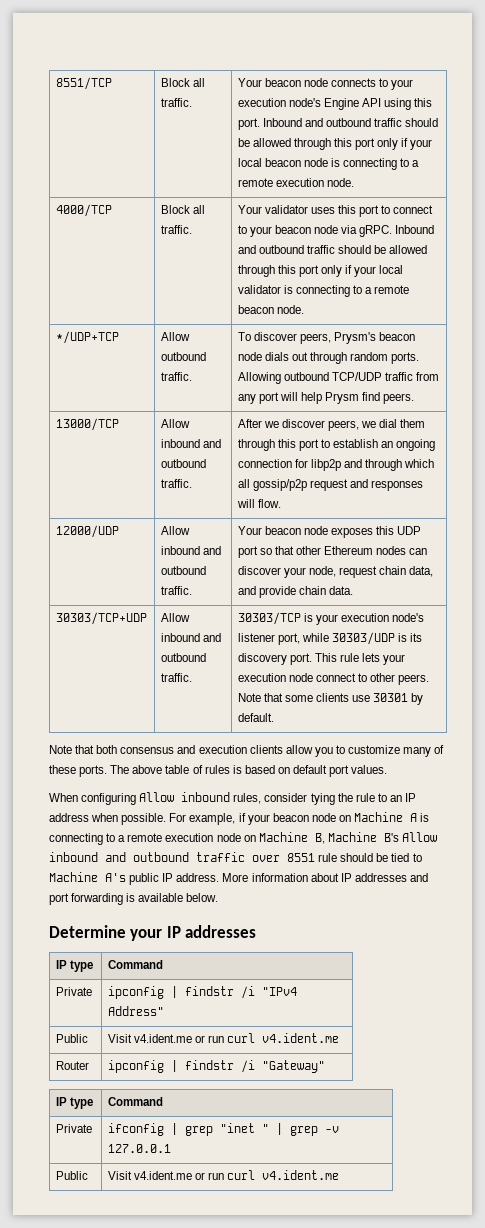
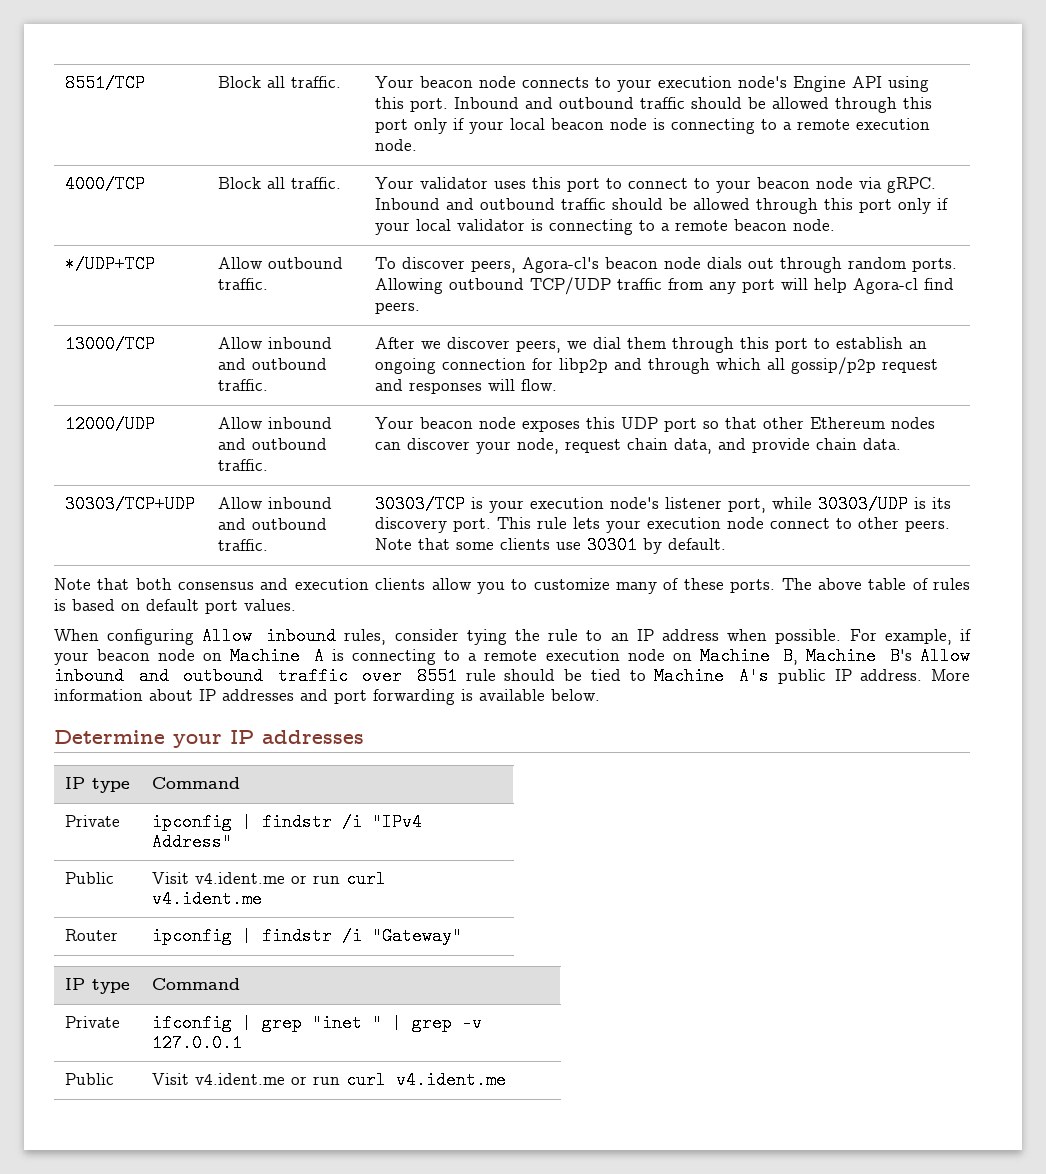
[333,332,376,344] Prysm's -> [522,257,600,273] Agora-cl's
[325,392,360,404] Prysm -> [853,278,919,294] Agora-cl

